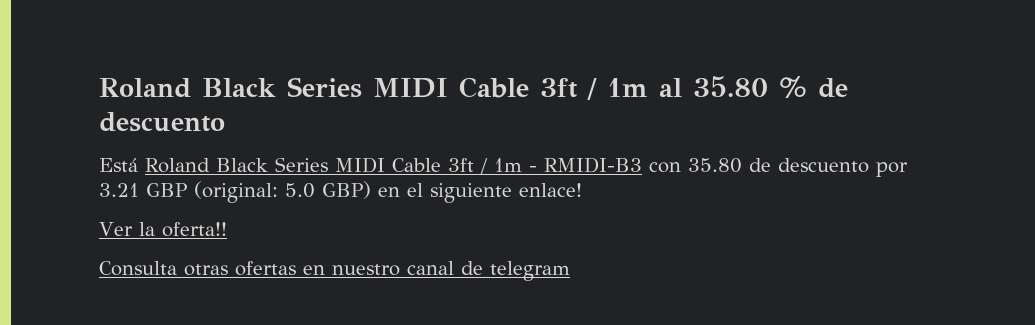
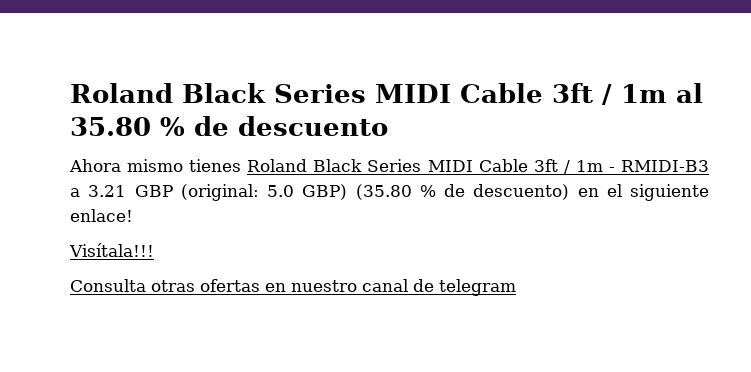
[99,158,138,172] Está -> [69,159,242,172] Ahora mismo tienes
[649,158,908,177] con 35.80 de descuento por -> [70,188,80,197] a
(371, 190) none -> [355,184,570,200] (35.80 % de descuento)
[99,222,227,237] Ver la oferta!! -> [69,243,154,257] Visítala!!!

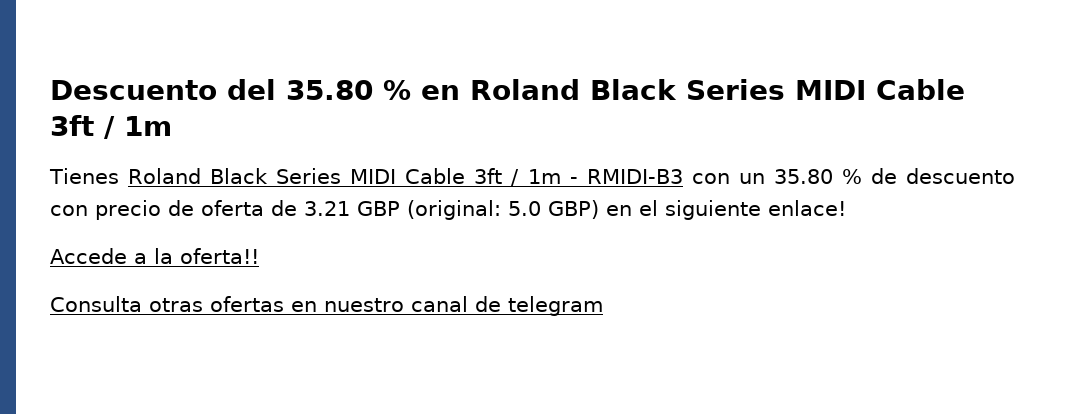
[70,83,703,105] [70,116,388,136] [69,159,242,172] Roland Black Series MIDI Cable 3ft / 1m al 35.80 % de descuento // Ahora mismo tienes -> [50,79,965,100] [50,115,172,139] [49,168,119,184] Descuento del 35.80 % en Roland Black Series MIDI Cable 3ft / 1m // Tienes
[70,188,80,197] a -> [691,168,1015,184] [50,200,297,220] con un 35.80 % de descuento con precio de oferta de
[355,184,570,200] (35.80 % de descuento) -> (599, 209) none
[69,243,154,257] Visítala!!! -> [50,248,259,264] Accede a la oferta!!

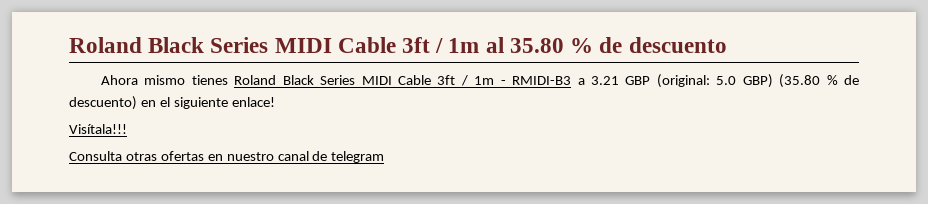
[50,79,965,100] [50,115,172,139] [49,168,119,184] Descuento del 35.80 % en Roland Black Series MIDI Cable 3ft / 1m // Tienes -> [69,37,727,53] [100,75,228,85] Roland Black Series MIDI Cable 3ft / 1m al 35.80 % de descuento // Ahora mismo tienes
[691,168,1015,184] [50,200,297,220] con un 35.80 % de descuento con precio de oferta de -> [577,78,585,85] a
(599, 209) none -> [779,74,860,88] [69,96,137,110] (35.80 % de descuento)
[50,248,259,264] Accede a la oferta!! -> [69,124,127,134] Visítala!!!

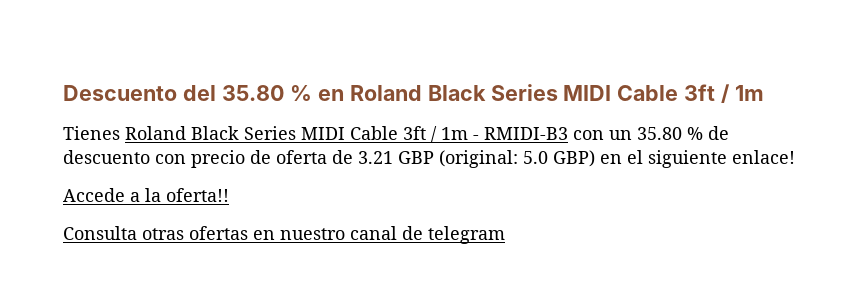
[69,37,727,53] [100,75,228,85] Roland Black Series MIDI Cable 3ft / 1m al 35.80 % de descuento // Ahora mismo tienes -> [63,84,764,103] [63,126,120,140] Descuento del 35.80 % en Roland Black Series MIDI Cable 3ft / 1m // Tienes
[577,78,585,85] a -> [573,126,729,140] [63,150,353,168] con un 35.80 % de descuento con precio de oferta de
[779,74,860,88] [69,96,137,110] (35.80 % de descuento) -> (595, 158) none
[69,124,127,134] Visítala!!! -> [63,188,229,202] Accede a la oferta!!

